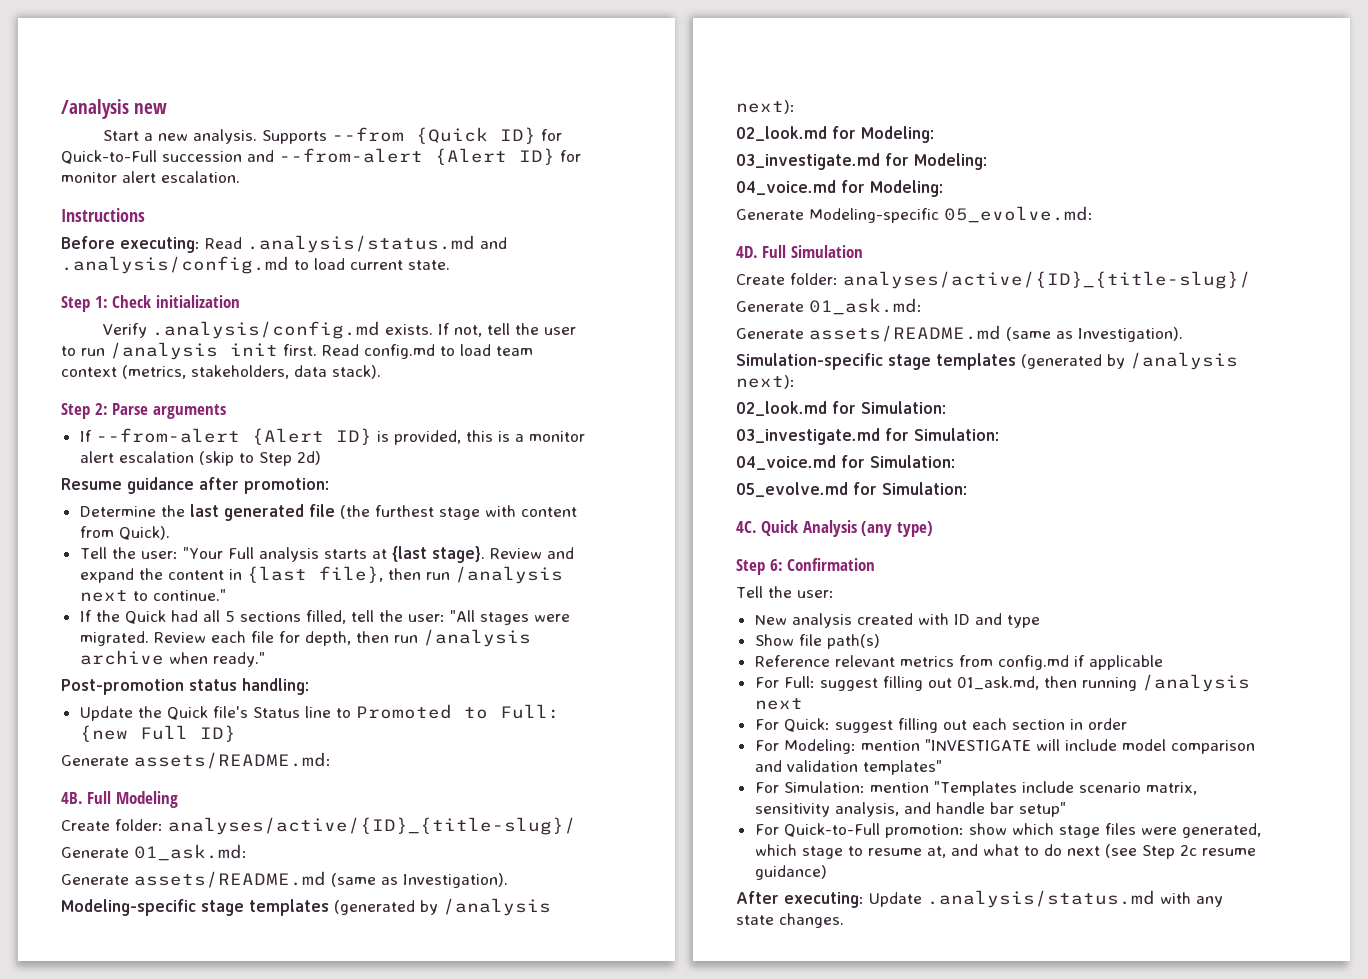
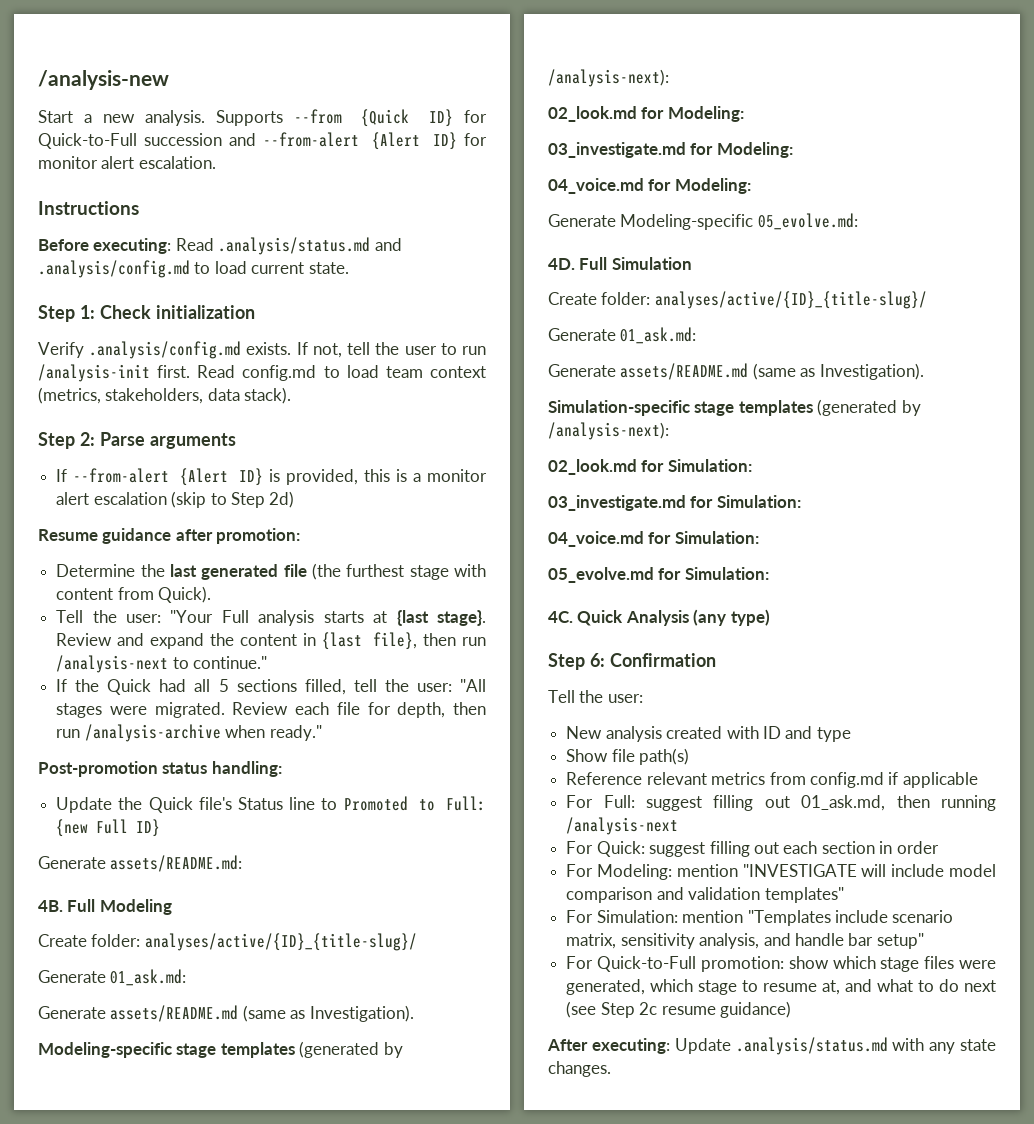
[61,99,168,119] /analysis new -> [38,70,169,90] /analysis-new
[110,342,278,360] /analysis init -> [38,364,150,382] /analysis-init
[454,566,563,584] [79,590,128,602] /analysis next -> [56,655,169,673] /analysis-next
[422,629,531,647] [79,650,164,665] /analysis archive -> [84,724,221,742] /analysis-archive
[443,898,551,916] [736,100,795,114] /analysis next): -> [548,69,669,87] /analysis-next):
[1130,352,1238,370] [736,375,795,389] /analysis next): -> [548,422,669,440] /analysis-next):
[1141,674,1250,692] [754,698,803,710] /analysis next -> [566,817,679,835] /analysis-next

